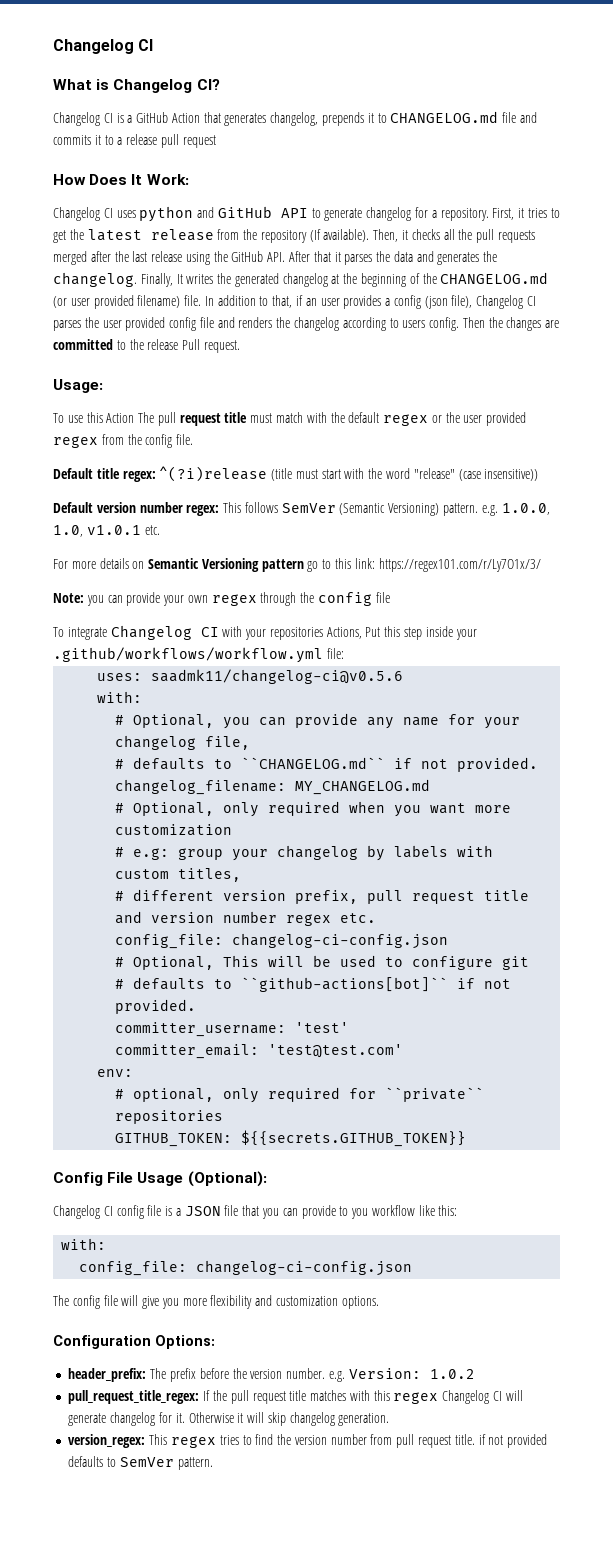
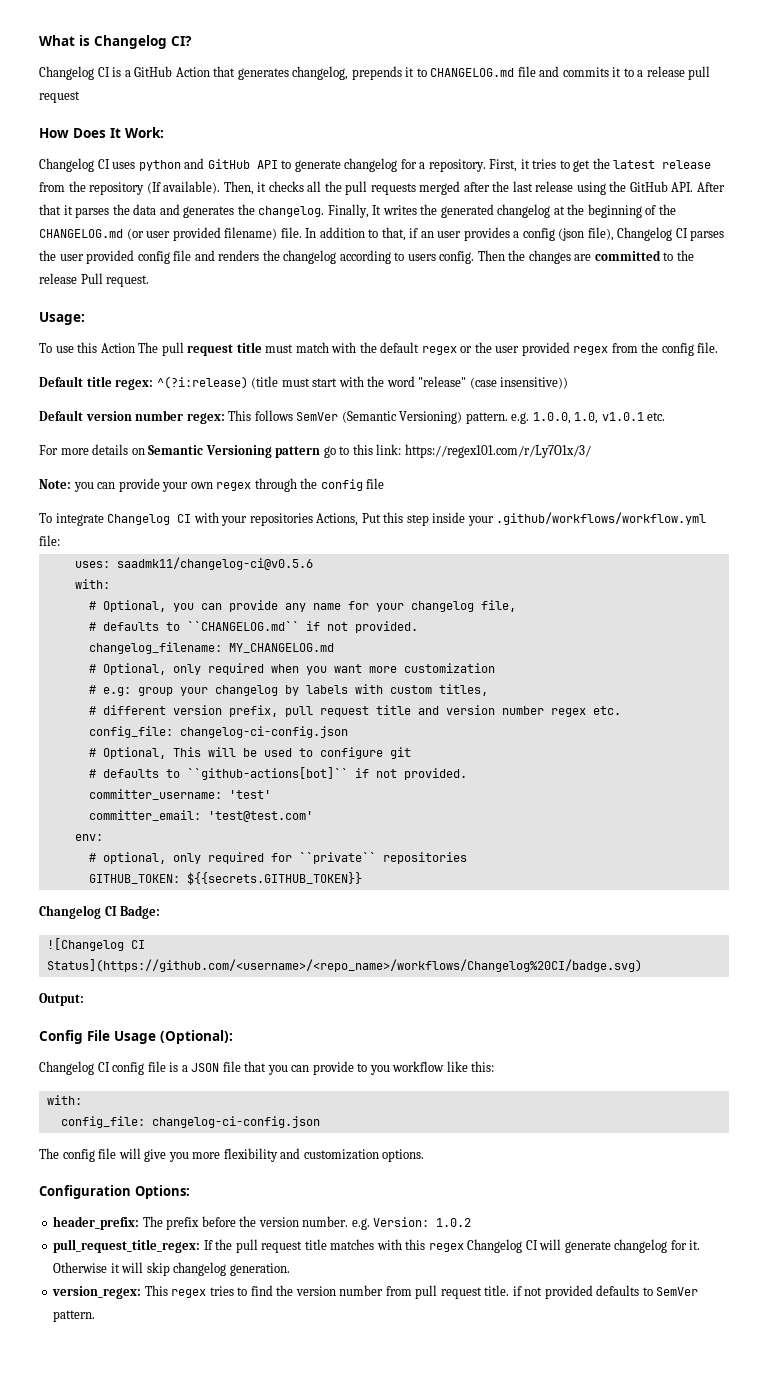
[53,39,154,54] Changelog CI // -> (39, 40) none
[159,466,268,482] ^(?i)release -> [156,376,248,389] ^(?i:release)
(467, 1138) none -> [39,905,161,919] [46,938,145,951] [46,959,642,972] [39,993,84,1006] // Changelog CI Badge: // ![Changelog CI Status](https://github.com/<username>/<repo_name>/workflows/Changelog%20CI/badge.svg) // Output:

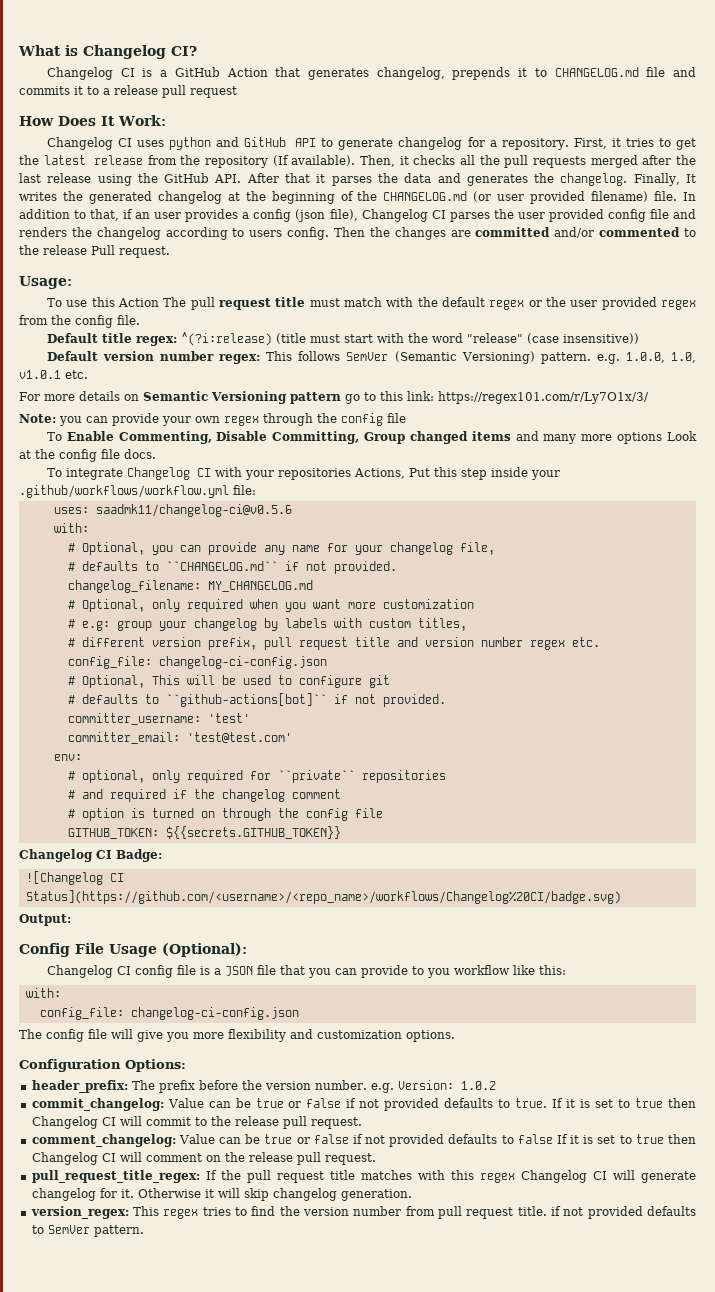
(661, 255) none -> [554,227,681,238] and/or commented
(385, 483) none -> [46,431,697,444] [19,449,156,462] // To Enable Commenting, Disable Committing, Group changed items and many more options Look at the config file docs.
(467, 858) none -> [67,789,341,802] [67,808,383,821] // # and required if the changelog comment // # option is turned on through the config file
(472, 1222) none -> [31,1098,696,1111] [31,1116,362,1129] [31,1134,697,1147] [31,1152,376,1165] // commit_changelog: Value can be true or false if not provided defaults to true. If it is set to true then Changelog CI will commit to the release pull request. // comment_changelog: Value can be true or false if not provided defaults to false If it is set to true then Changelog CI will comment on the release pull request.

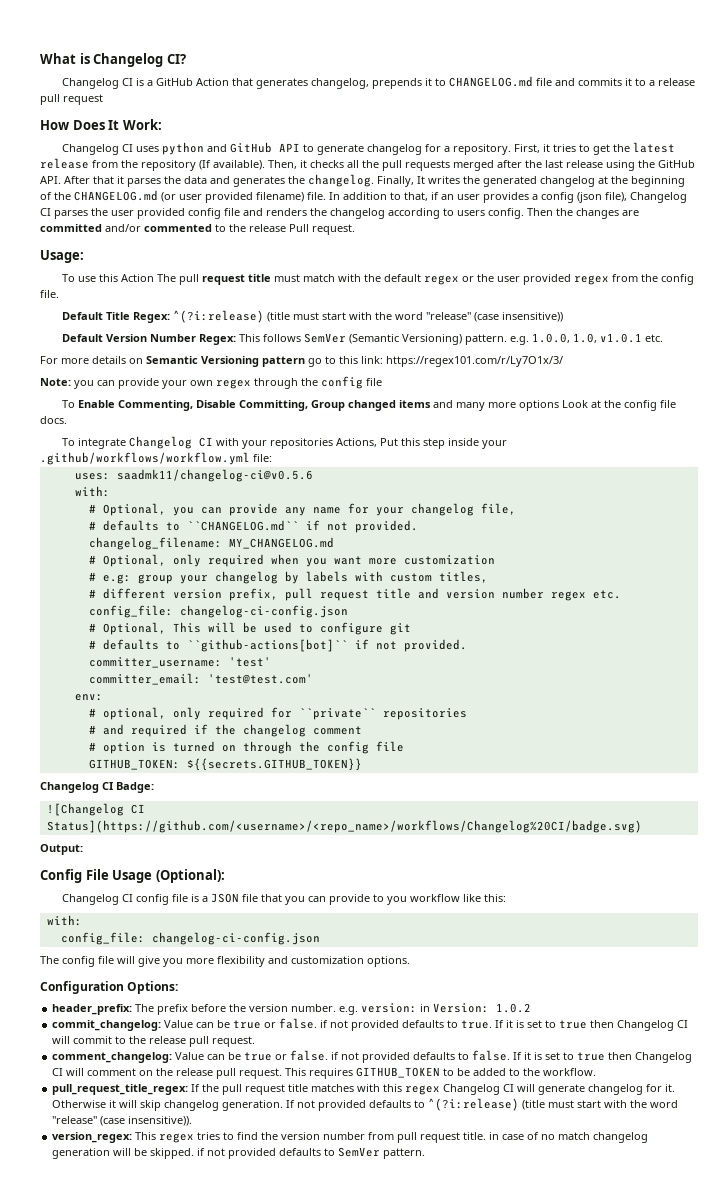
[101,333,177,346] title regex: -> [106,312,171,323] Title Regex:
[103,351,261,364] version number regex: -> [106,334,237,345] Version Number Regex:
(394, 1088) none -> [361,1003,431,1013] version: in
[306,1098,342,1108] false -> [279,1018,318,1029] false.
[313,1134,553,1147] false if not provided defaults to false -> [290,1050,511,1063] false. if not provided defaults to false.
(376, 1159) none -> [285,1067,597,1079] This requires GITHUB_TOKEN to be added to the workflow.
(412, 1195) none -> [286,1098,679,1111] [52,1116,193,1126] If not provided defaults to ^(?i:release) (title must start with the word "release" (case insensitive)).
(547, 1211) none -> [489,1132,649,1143] [52,1148,195,1159] in case of no match changelog generation will be skipped.

